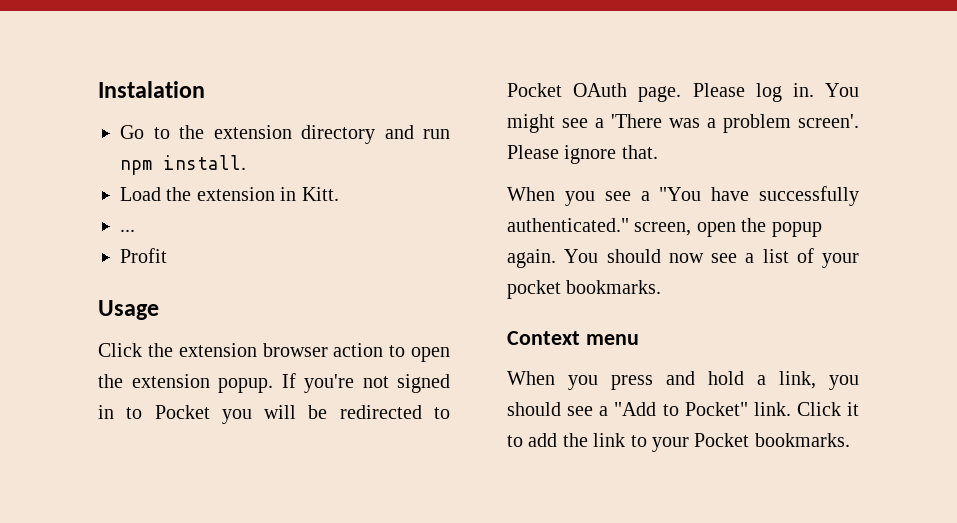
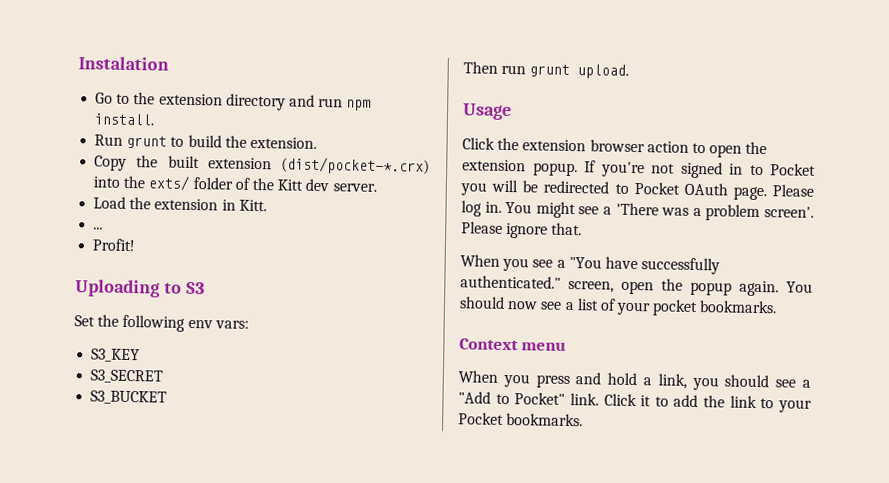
(246, 162) none -> [94,134,317,149] [94,155,430,175] [93,175,377,192] // Run grunt to build the extension. // Copy the built extension (dist/pocket-*.crx) into the exts/ folder of the Kitt dev server.
[120,248,167,263] Profit -> [92,238,136,252] [75,279,205,298] [74,314,249,332] [91,348,141,363] [90,369,164,384] [90,390,168,405] [463,61,630,79] Profit! // Uploading to S3 // Set the following env vars: // S3_KEY // S3_SECRET // S3_BUCKET // Then run grunt upload.

